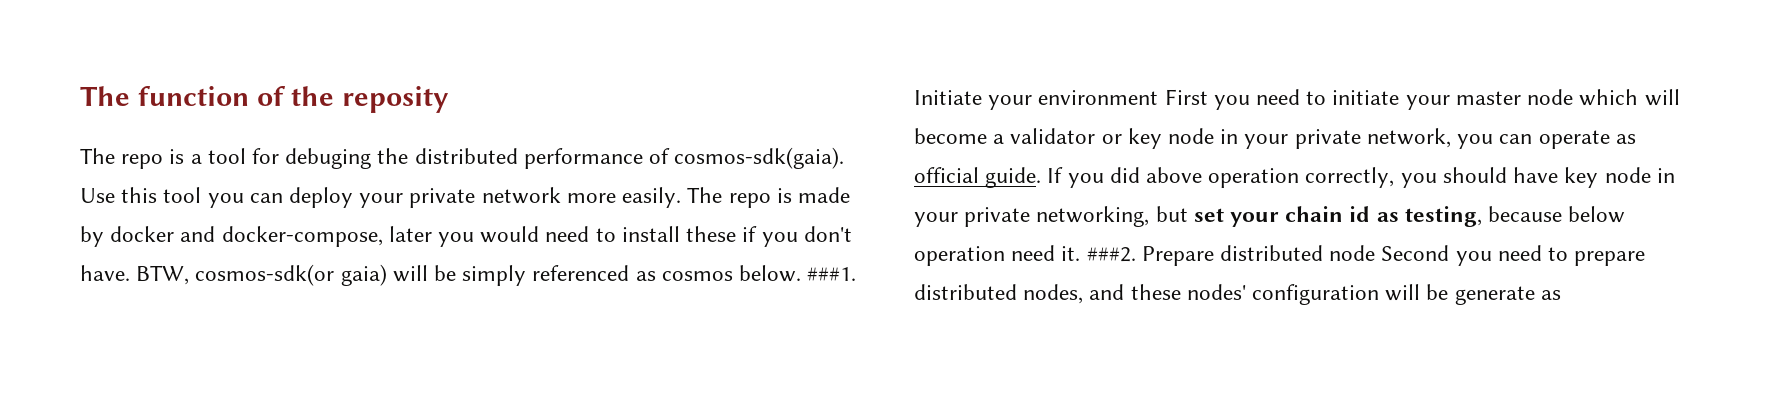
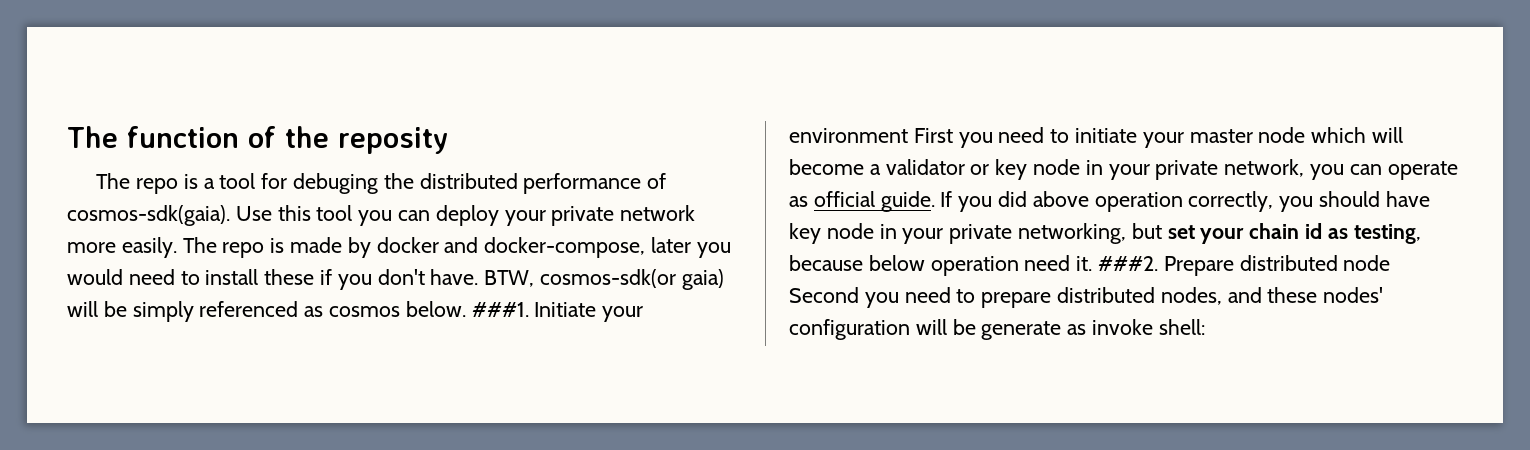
(1561, 295) none -> [1092,319,1205,335] invoke shell:

